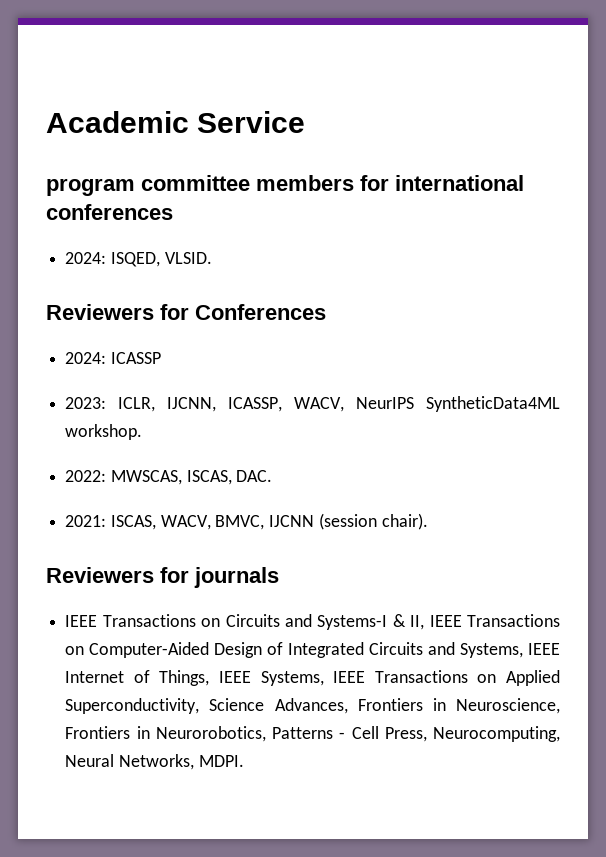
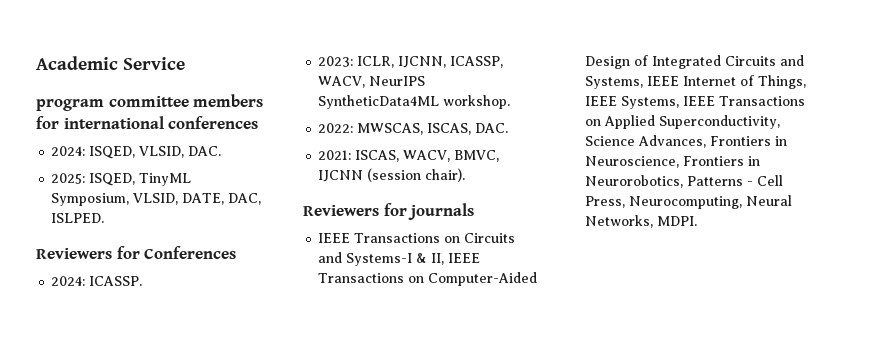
[164,252,212,264] VLSID. -> [139,146,222,158] [51,173,192,186] [51,193,262,206] [51,213,105,223] VLSID, DAC. // 2025: ISQED, TinyML Symposium, VLSID, DATE, DAC, ISLPED.
[110,352,161,364] ICASSP -> [89,276,143,286] ICASSP.

